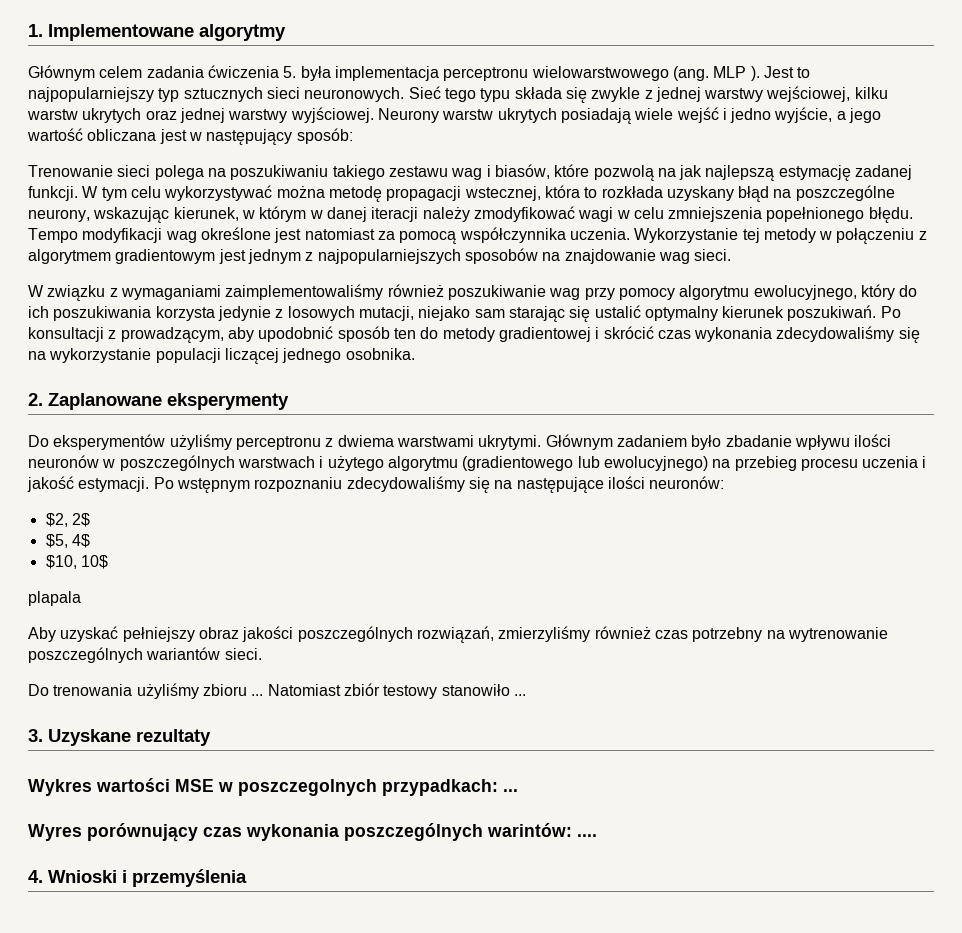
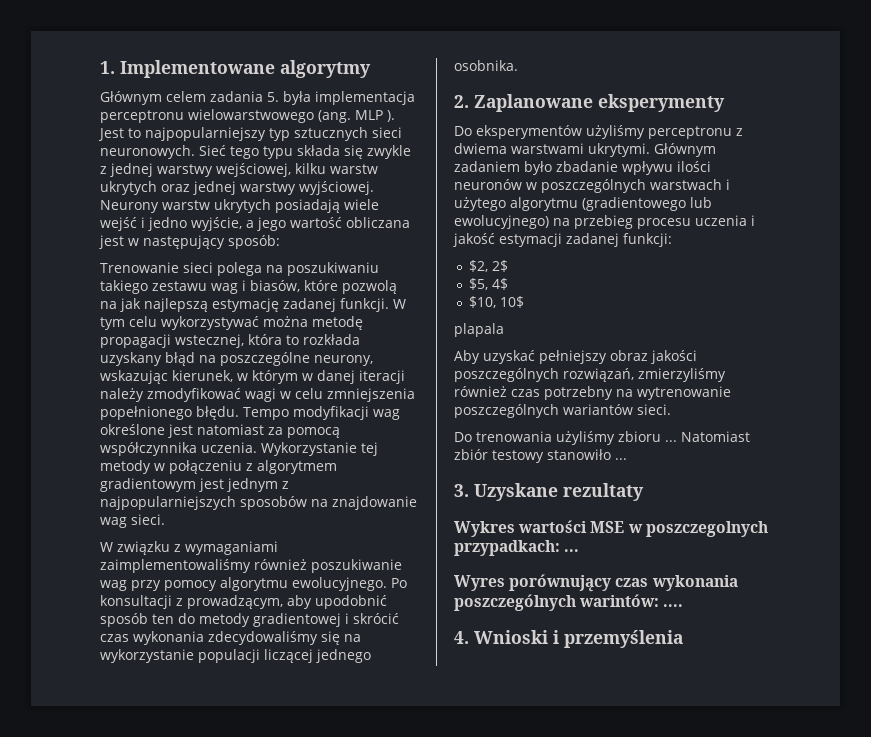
[207,65,279,78] ćwiczenia -> (263, 96) none
[753,284,918,300] [28,305,877,322] ewolucyjnego, który do ich poszukiwania korzysta jedynie z losowych mutacji, niejako sam starając się ustalić optymalny kierunek poszukiwań. -> [292,577,387,591] ewolucyjnego.
[78,476,725,493] estymacji. Po wstępnym rozpoznaniu zdecydowaliśmy się na następujące ilości neuronów: -> [499,233,672,247] estymacji zadanej funkcji:

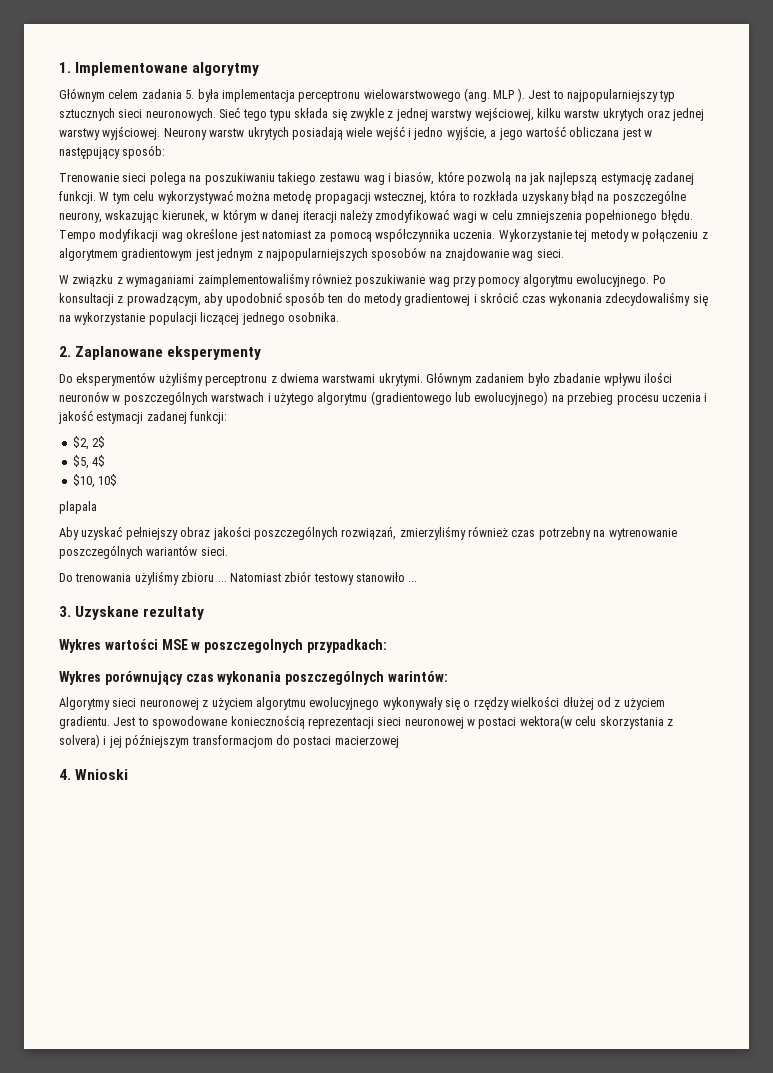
[564,549,580,552] [454,575,505,591] ... // Wyres -> [59,671,101,685] // Wykres
[663,604,684,607] .... -> [59,696,665,710] [59,715,673,729] [59,734,399,748] // Algorytmy sieci neuronowej z użyciem algorytmu ewolucyjnego wykonywały się o rzędzy wielkości dłużej od z użyciem gradientu. Jest to spowodowane koniecznością reprezentacji sieci neuronowej w postaci wektora(w celu skorzystania z solvera) i jej późniejszym transformacjom do postaci macierzowej
[553,630,683,648] i przemyślenia -> (129, 774) none

